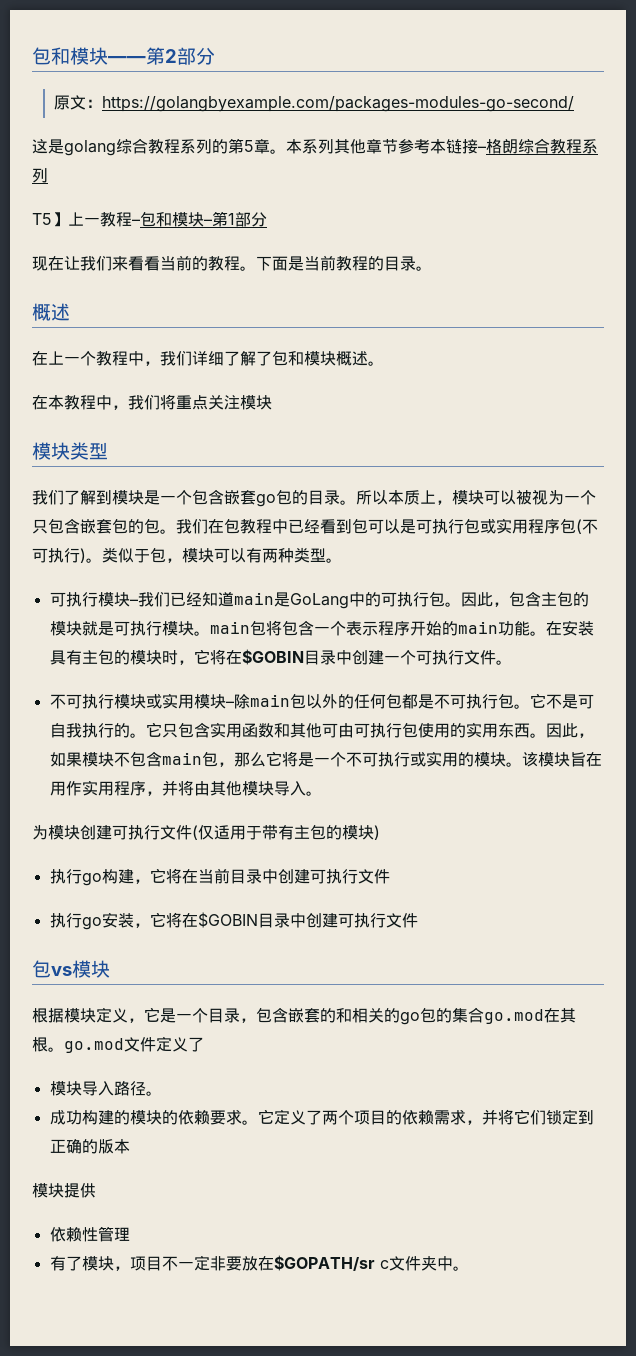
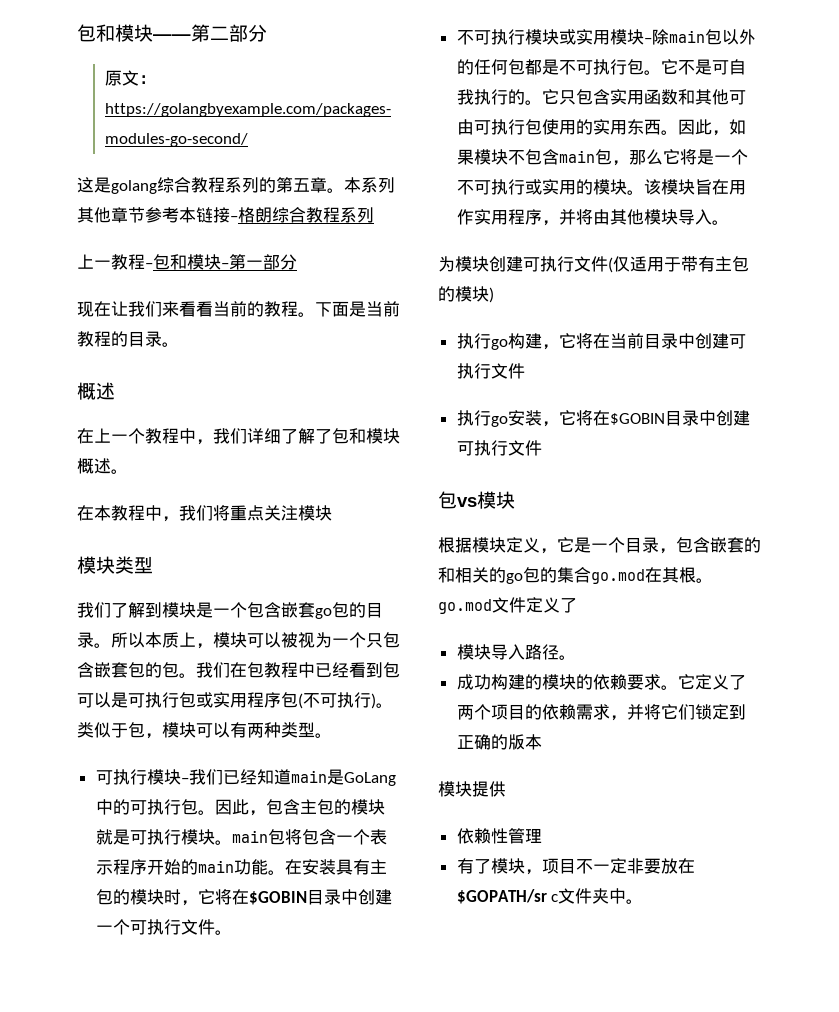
[165,49,177,63] 2 -> [210,26,229,40] 二
[244,140,254,152] 5 -> [293,178,310,192] 五
[32,212,68,227] T5】 -> (374, 215) none
[228,213,235,225] 1 -> [246,260,263,268] 一

